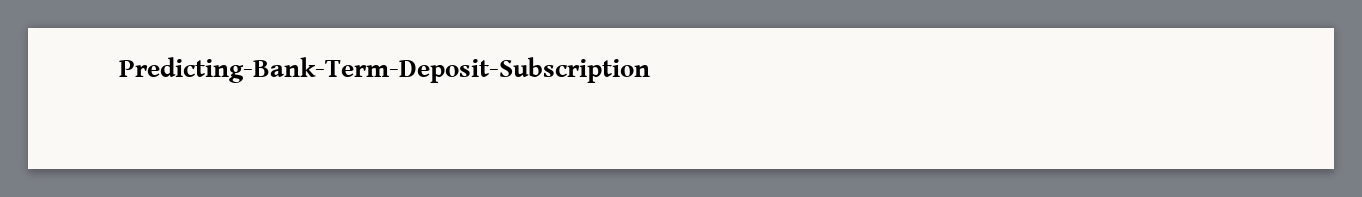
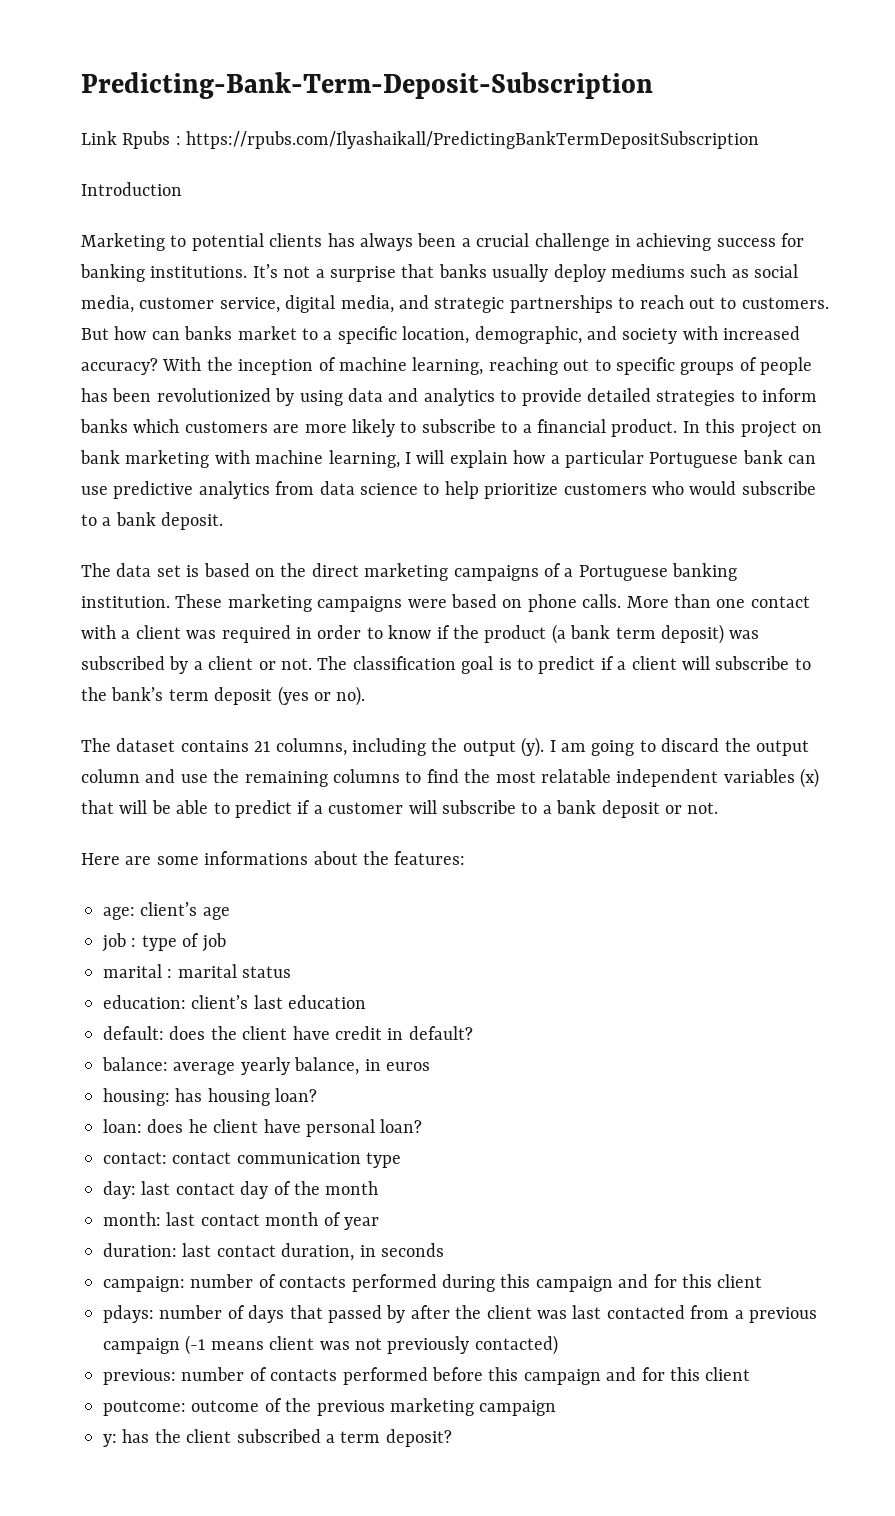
(650, 70) none -> [81,131,760,149] [81,182,182,196] [81,233,805,251] [80,264,799,282] [81,295,829,313] [81,326,801,344] [81,357,813,375] [81,388,818,406] [80,419,822,438] [80,450,817,468] [81,481,816,499] [81,512,224,530] [81,563,738,581] [81,594,810,612] [81,624,760,644] [81,656,811,674] [81,686,366,706] [81,737,809,757] [81,768,820,788] [81,800,719,818] [81,851,466,865] [103,902,230,920] [102,933,226,952] [103,964,292,978] [103,995,367,1009] [103,1026,473,1040] [102,1057,430,1075] [103,1088,318,1106] [103,1119,423,1137] [103,1152,402,1168] [103,1181,379,1199] [103,1212,379,1230] [103,1243,444,1261] [103,1274,763,1292] [103,1305,817,1323] [103,1335,558,1355] [103,1367,751,1385] [103,1398,557,1416] [103,1429,452,1447] // Link Rpubs : https://rpubs.com/Ilyashaikall/PredictingBankTermDepositSubscription // Introduction // Marketing to potential clients has always been a crucial challenge in achieving success for banking institutions. It’s not a surprise that banks usually deploy mediums such as social media, customer service, digital media, and strategic partnerships to reach out to customers. But how can banks market to a specific location, demographic, and society with increased accuracy? With the inception of machine learning, reaching out to specific groups of people has been revolutionized by using data and analytics to provide detailed strategies to inform banks which customers are more likely to subscribe to a financial product. In this project on bank marketing with machine learning, I will explain how a particular Portuguese bank can use predictive analytics from data science to help prioritize customers who would subscribe to a bank deposit. // The data set is based on the direct marketing campaigns of a Portuguese banking institution. These marketing campaigns were based on phone calls. More than one contact with a client was required in order to know if the product (a bank term deposit) was subscribed by a client or not. The classification goal is to predict if a client will subscribe to the bank’s term deposit (yes or no). // The dataset contains 21 columns, including the output (y). I am going to discard the output column and use the remaining columns to find the most relatable independent variables (x) that will be able to predict if a customer will subscribe to a bank deposit or not. // Here are some informations about the features: // age: client’s age // job : type of job // marital : marital status // education: client’s last education // default: does the client have credit in default? // balance: average yearly balance, in euros // housing: has housing loan? // loan: does he client have personal loan? // contact: contact communication type // day: last contact day of the month // month: last contact month of year // duration: last contact duration, in seconds // campaign: number of contacts performed during this campaign and for this client // pdays: number of days that passed by after the client was last contacted from a previous campaign (-1 means client was not previously contacted) // previous: number of contacts performed before this campaign and for this client // poutcome: outcome of the previous marketing campaign // y: has the client subscribed a term deposit?

